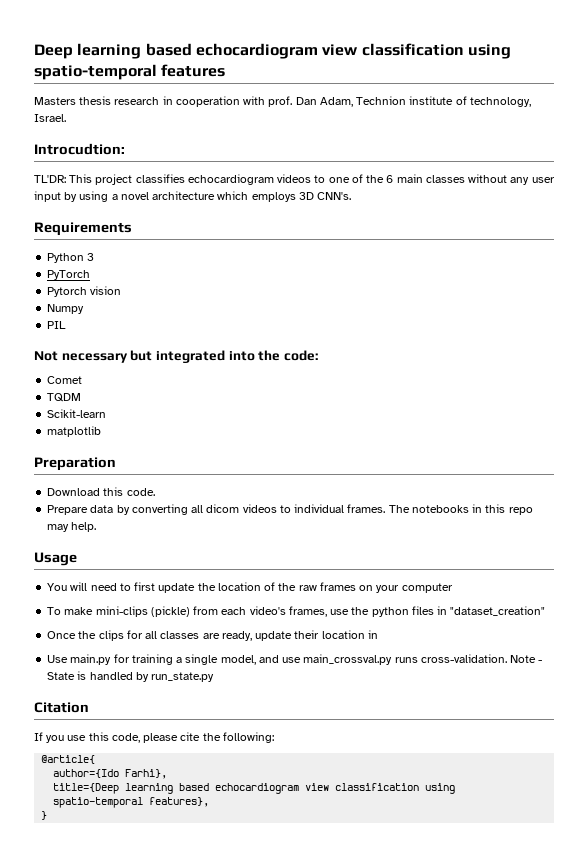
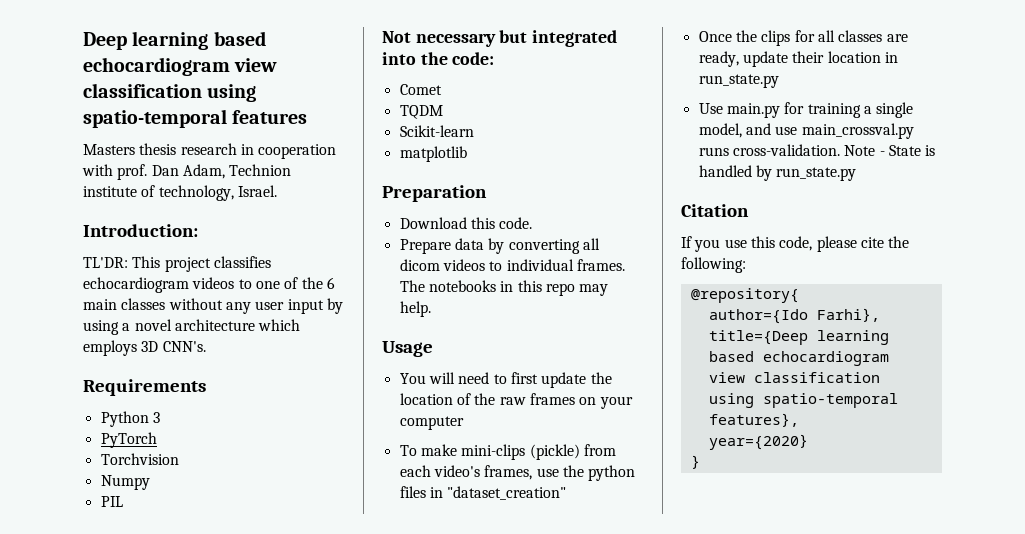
[34,143,125,155] Introcudtion: -> [83,224,198,237] Introduction:
[47,286,122,297] Pytorch vision -> [100,453,179,465] Torchvision
(378, 634) none -> [698,74,779,88] run_state.py
[41,755,96,764] @article{ -> [690,288,799,303] @repository{
(210, 802) none -> [708,434,808,450] // year={2020}

